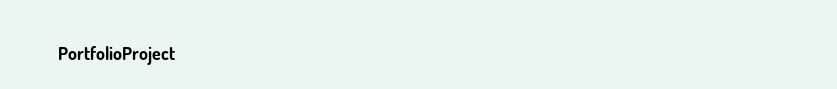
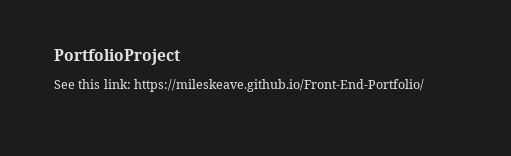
(175, 55) none -> [54,79,425,92] // See this link: https://mileskeave.github.io/Front-End-Portfolio/

